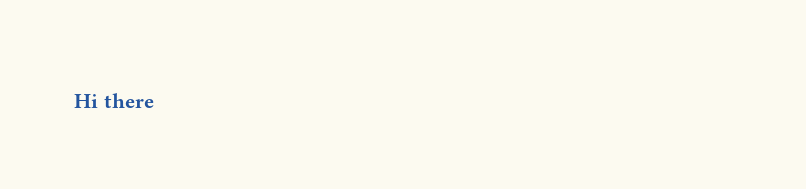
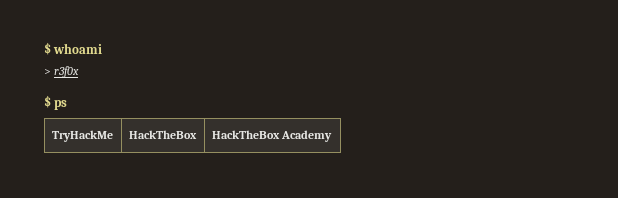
[74,93,154,108] Hi there -> [44,42,103,55] [44,66,80,78] [44,95,68,110] [51,130,113,142] [128,130,197,139] [211,130,332,142] $ whoami // > r3f0x // $ ps // TryHackMe | HackTheBox | HackTheBox Academy

